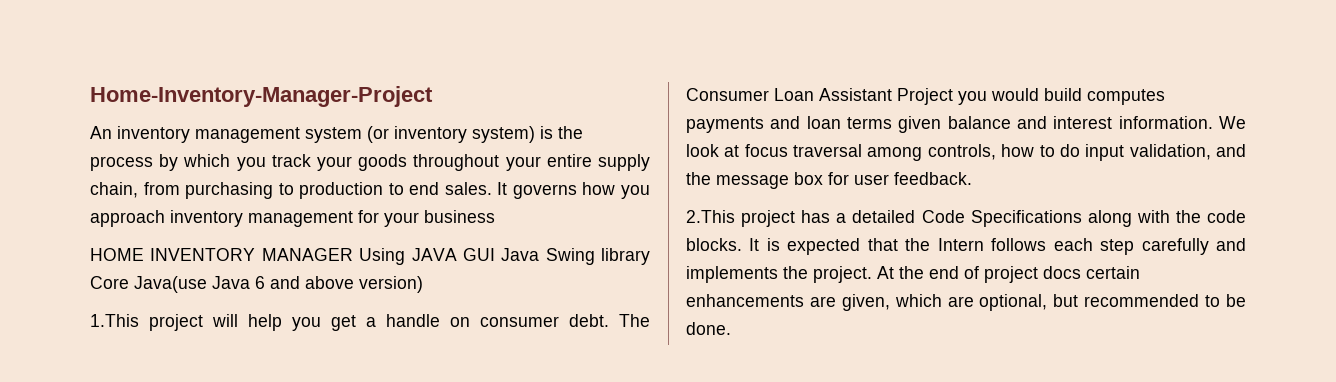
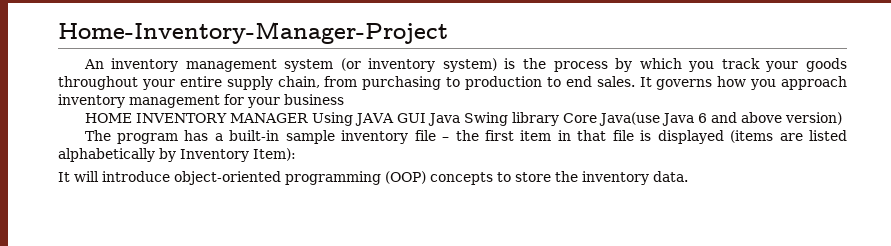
[90,314,650,331] [686,88,1165,105] [686,116,1246,133] [686,144,1246,161] [686,172,972,189] [686,210,1246,227] [686,238,1246,255] [686,266,1140,283] [686,294,1246,311] [686,322,731,335] 1.This project will help you get a handle on consumer debt. The Consumer Loan Assistant Project you would build computes payments and loan terms given balance and interest information. We look at focus traversal among controls, how to do input validation, and the message box for user feedback. // 2.This project has a detailed Code Specifications along with the code blocks. It is expected that the Intern follows each step carefully and implements the project. At the end of project docs certain enhancements are given, which are optional, but recommended to be done. -> [84,130,847,144] [58,148,296,162] [58,171,688,185] The program has a built-in sample inventory file – the first item in that file is displayed (items are listed alphabetically by Inventory Item): // It will introduce object-oriented programming (OOP) concepts to store the inventory data.

